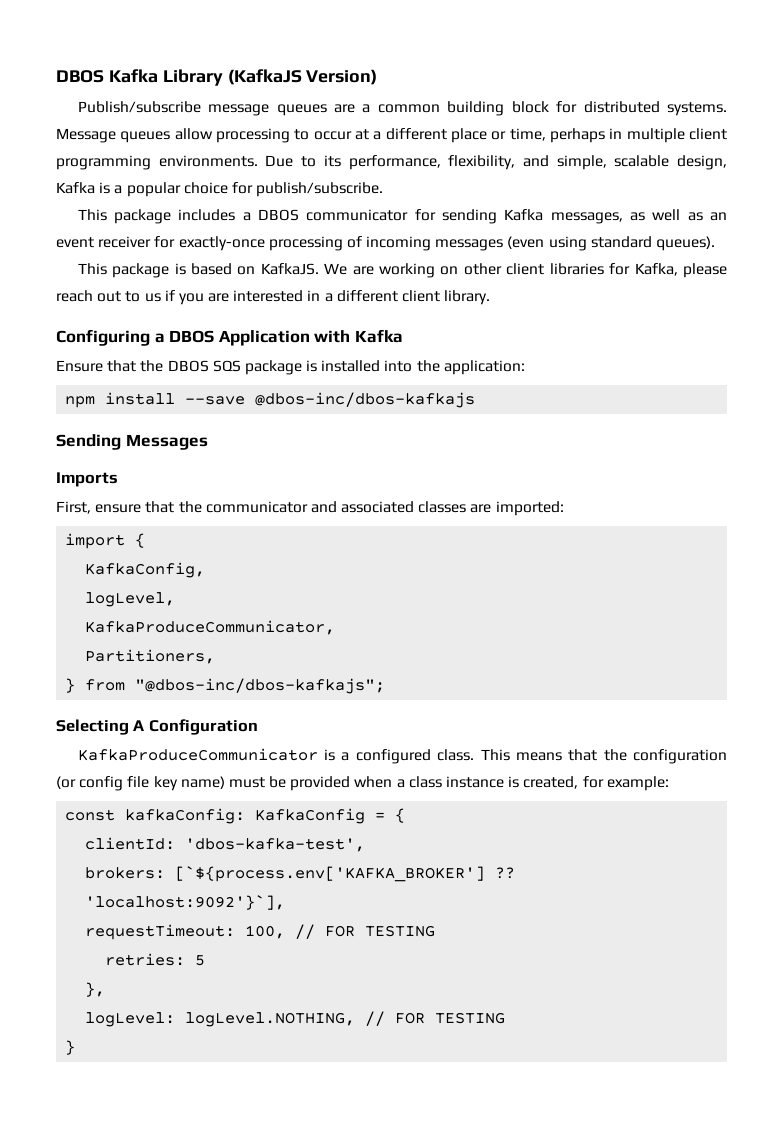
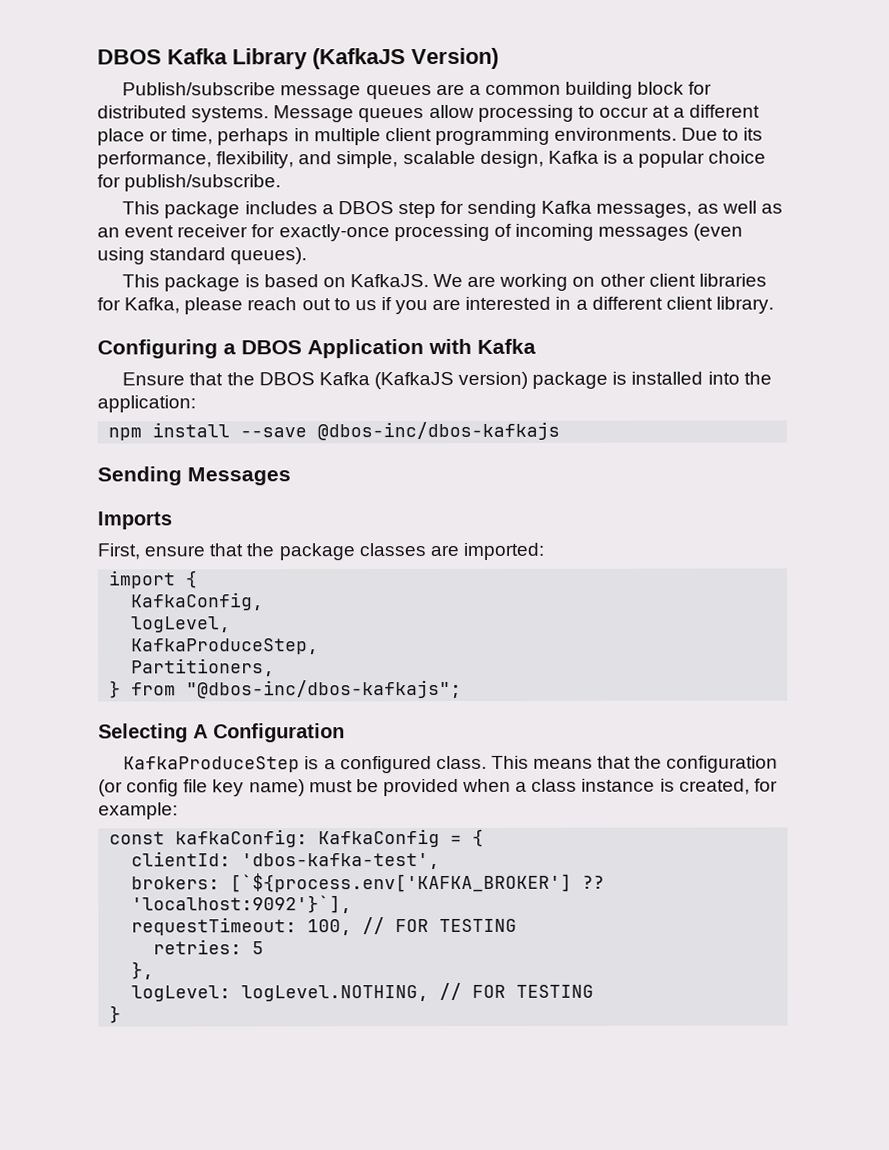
[306,209,409,221] communicator -> [397,202,436,219] step
[212,360,241,372] SQS -> [318,371,529,390] Kafka (KafkaJS version)
[205,501,415,513] communicator and associated -> [278,543,355,561] package
[85,620,336,635] KafkaProduceCommunicator, -> [131,638,320,655] KafkaProduceStep,
[77,748,318,761] KafkaProduceCommunicator -> [123,756,301,773] KafkaProduceStep

